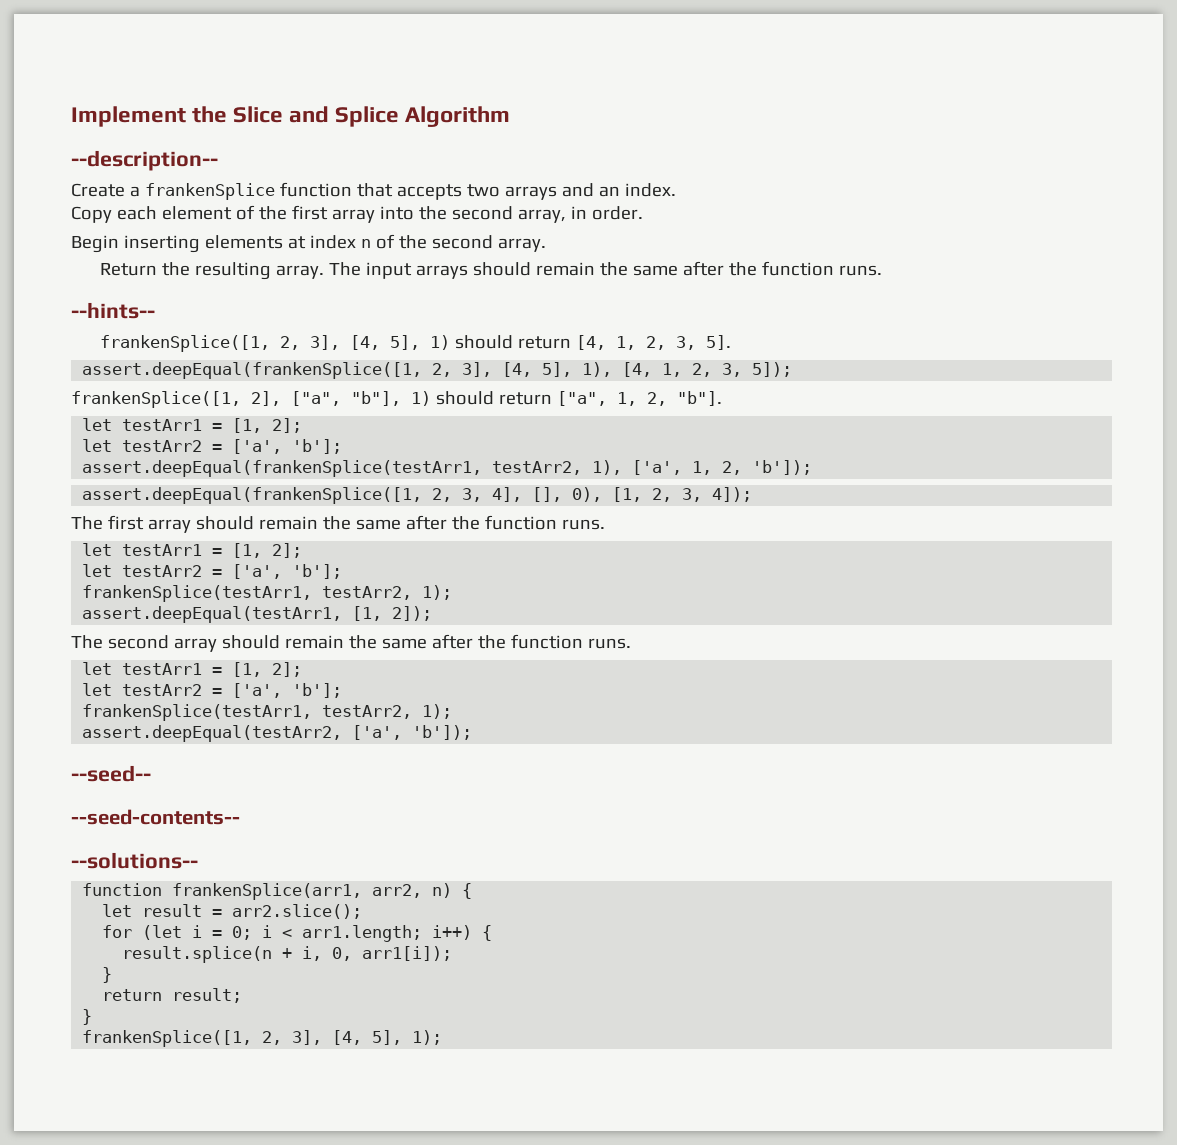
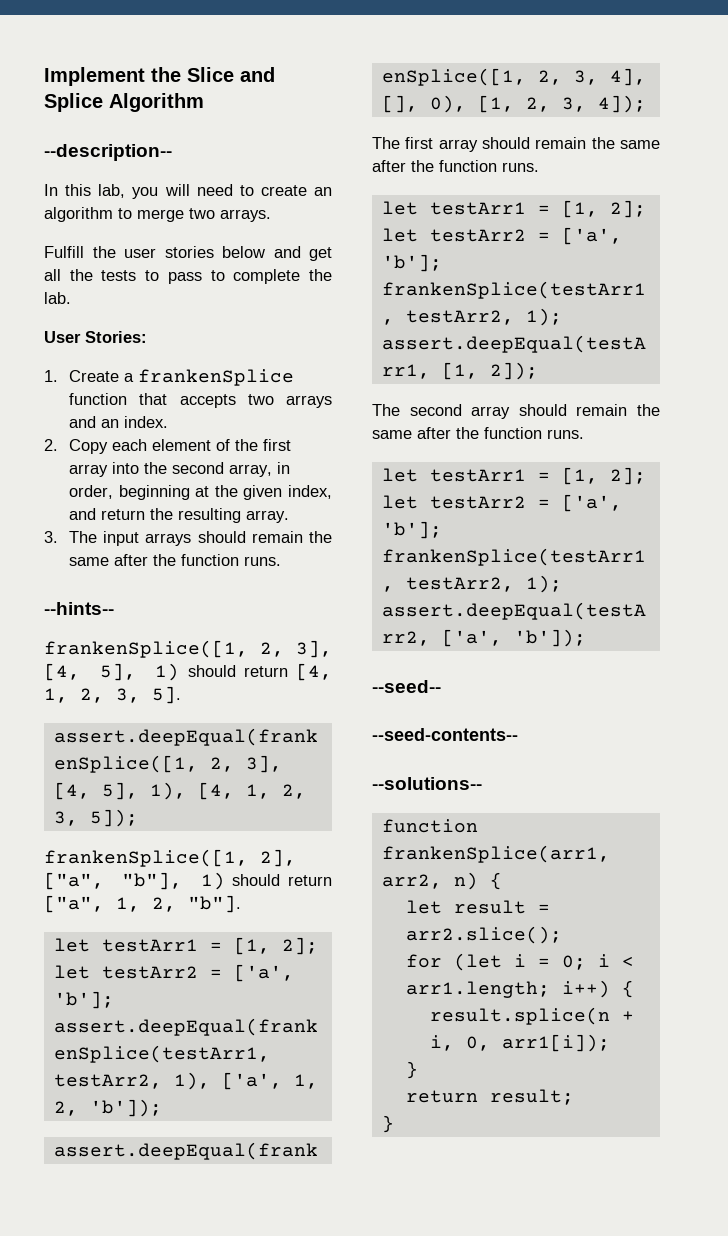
(218, 160) none -> [44,184,332,199] [44,207,271,222] [44,246,332,261] [44,269,333,284] [44,292,71,304] [44,331,147,343] [44,370,58,382] In this lab, you will need to create an algorithm to merge two arrays. // Fulfill the user stories below and get all the tests to pass to complete the lab. // User Stories: // 1.
(676, 190) none -> [44,439,58,451] 2.
[591,206,643,220] [71,234,546,253] [100,263,158,276] order. // Begin inserting elements at index n of the second array. // Return -> [68,485,332,500] [68,508,145,520] order, beginning at the given index, and return
(325, 272) none -> [44,531,58,543] // 3.
[82,1030,443,1047] // frankenSplice([1, 2, 3], [4, 5], 1); -> (394, 1124) none

